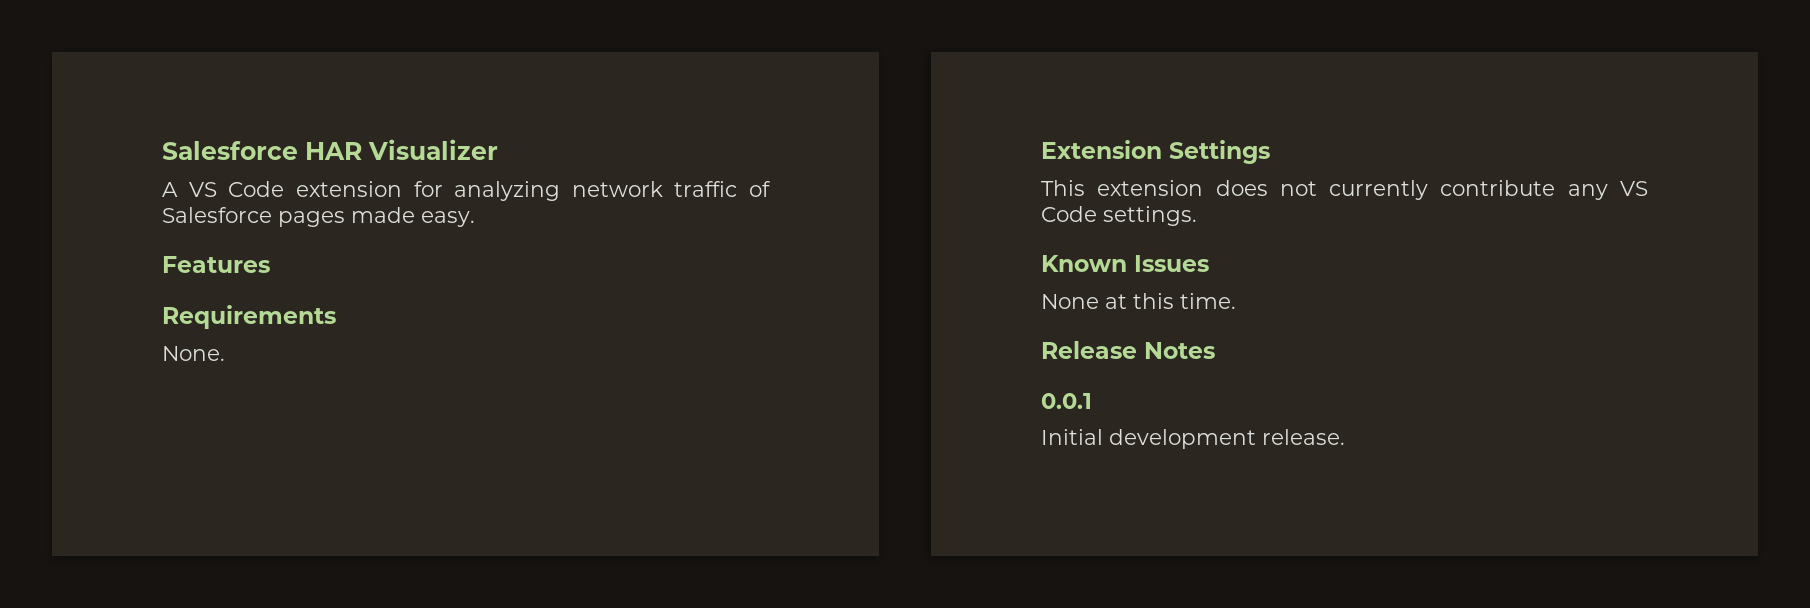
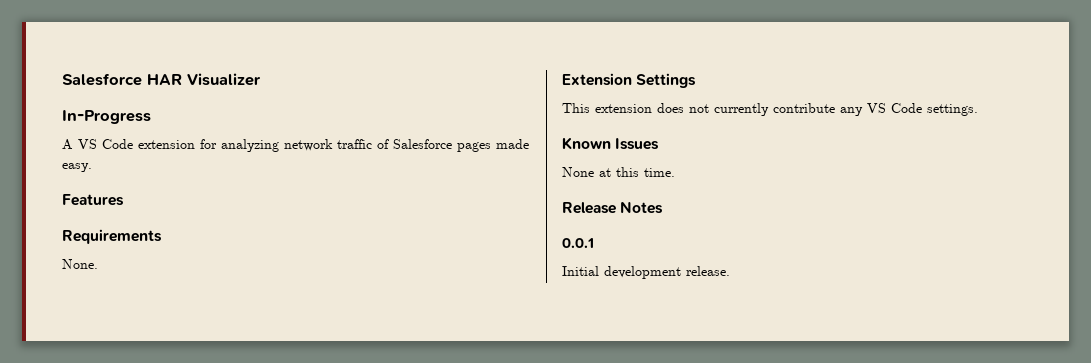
(498, 149) none -> [62,110,151,124] // In-Progress

